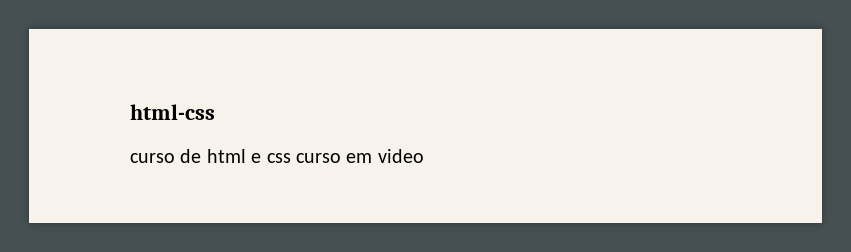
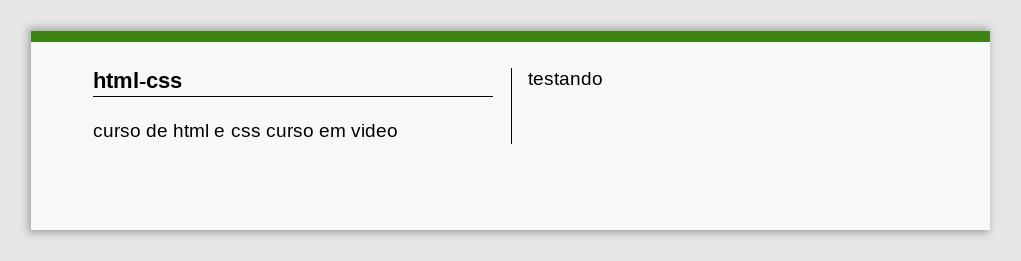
(424, 156) none -> [528,72,603,85] // testando

